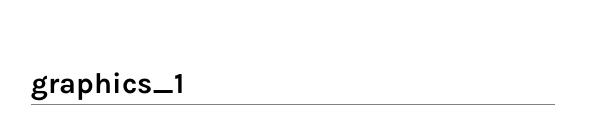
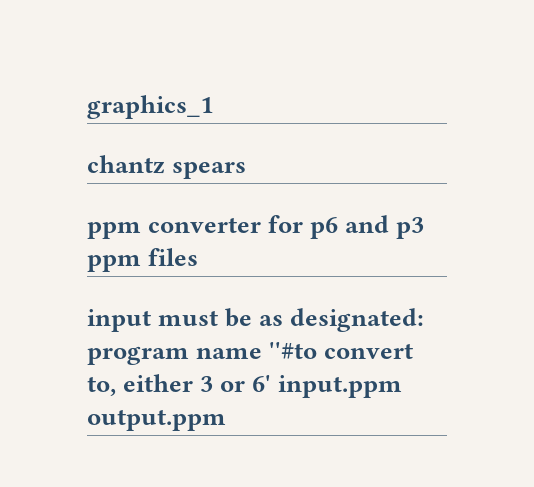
(184, 86) none -> [87,155,247,179] [87,215,425,239] [87,248,199,272] [87,308,425,332] [87,342,414,365] [87,374,403,398] [87,409,226,431] // chantz spears // ppm converter for p6 and p3 ppm files // input must be as designated: program name ''#to convert to, either 3 or 6' input.ppm output.ppm

